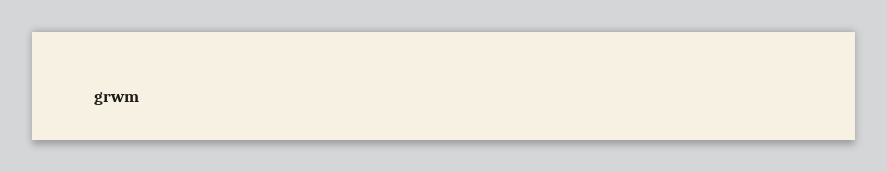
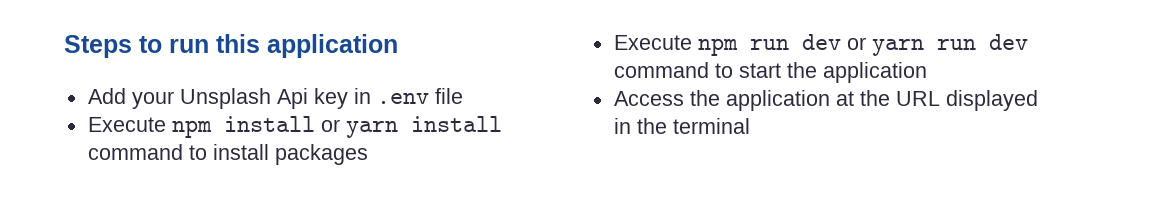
[94,92,139,105] grwm -> [64,34,398,58] [87,88,463,109] [87,116,502,138] [87,144,368,165] [613,34,1028,56] [613,62,927,83] [613,90,1038,111] [613,118,750,134] Steps to run this application // Add your Unsplash Api key in .env file // Execute npm install or yarn install command to install packages // Execute npm run dev or yarn run dev command to start the application // Access the application at the URL displayed in the terminal

